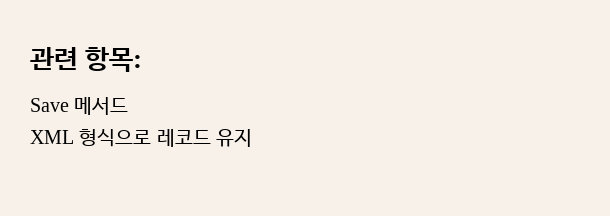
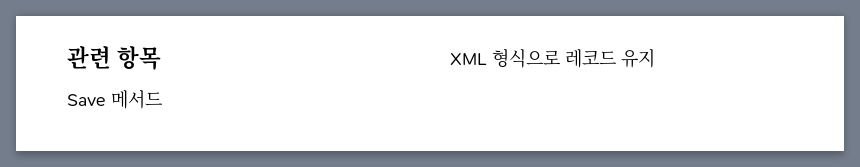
[85,47,143,72] 항목: -> [117,46,162,70] 항목

